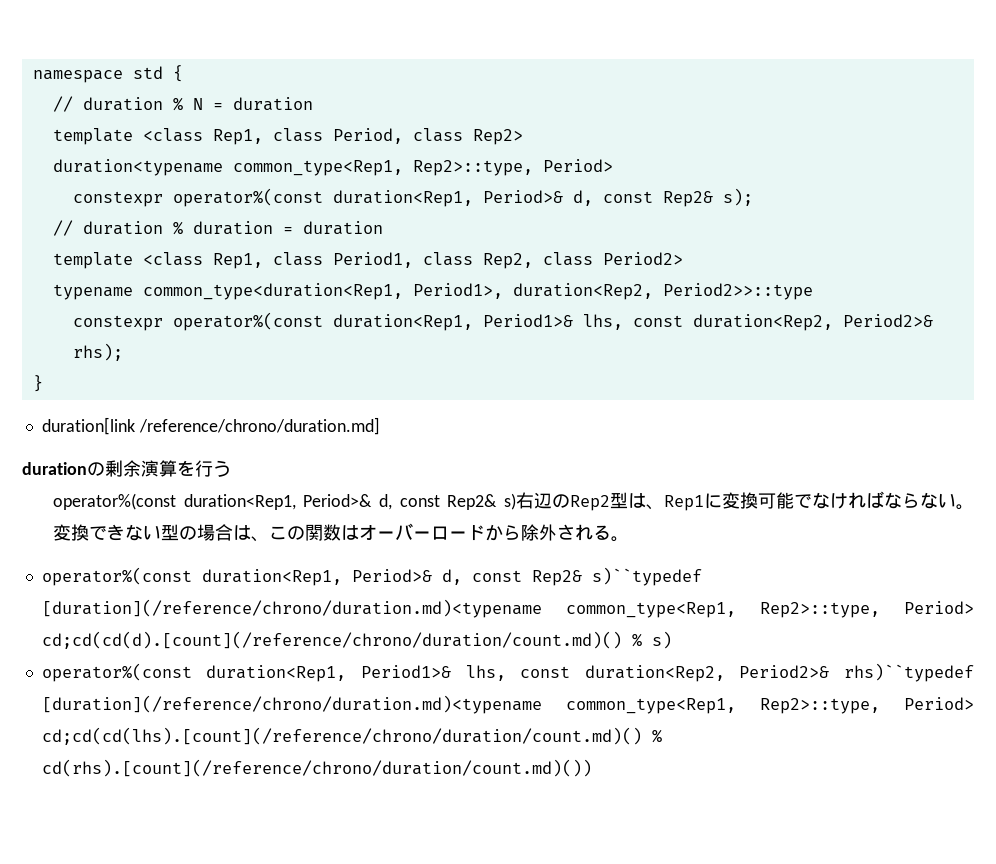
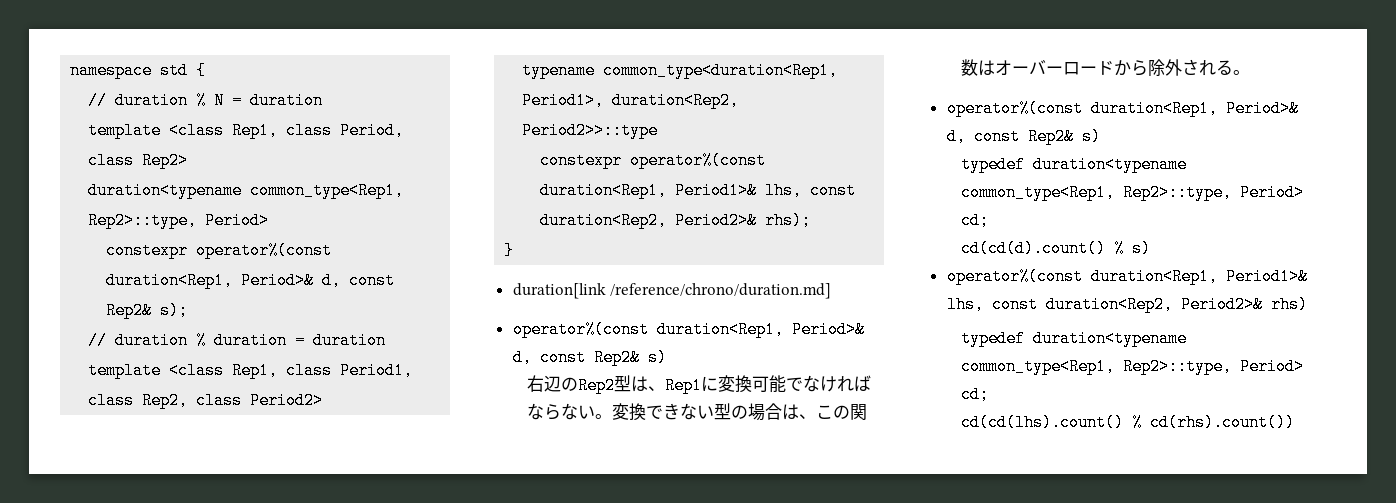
[22,460,231,477] [52,493,516,510] // durationの剰余演算を行う // operator%(const duration<Rep1, Period>& d, const Rep2& s) -> [512,321,865,338] [512,349,667,366] // operator%(const duration<Rep1, Period>& d, const Rep2& s) //
[591,567,702,586] [41,599,975,618] [41,631,622,649] s)``typedef [duration](/reference/chrono/duration.md)<typename common_type<Rep1, Rep2>::type, Period> cd;cd(cd(d).[count](/reference/chrono/duration/count.md)() -> [1081,128,1101,145] [961,156,1188,173] [961,184,1305,201] [961,212,990,229] [961,240,1107,257] s) // typedef duration<typename common_type<Rep1, Rep2>::type, Period> cd; // cd(cd(d).count()
[844,663,975,682] [41,695,975,714] [41,727,662,745] [41,759,592,777] rhs)``typedef [duration](/reference/chrono/duration.md)<typename common_type<Rep1, Rep2>::type, Period> cd;cd(cd(lhs).[count](/reference/chrono/duration/count.md)() % cd(rhs).[count](/reference/chrono/duration/count.md)()) -> [1270,296,1308,313] [961,330,1188,347] [961,358,1305,375] [961,386,990,403] [961,414,1296,431] rhs) // typedef duration<typename common_type<Rep1, Rep2>::type, Period> cd; // cd(cd(lhs).count() % cd(rhs).count())

